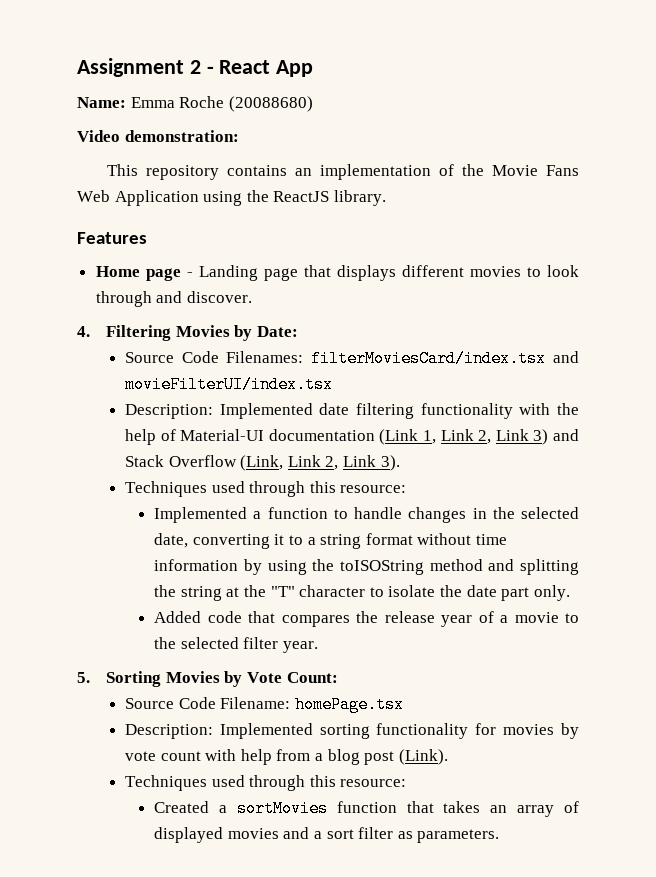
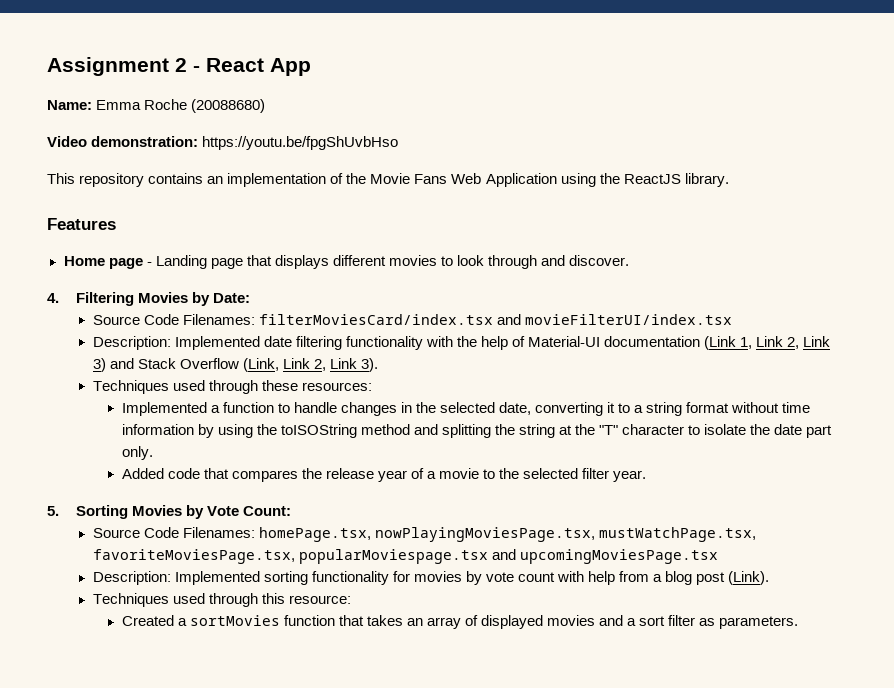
(239, 136) none -> [202,136,399,150] https://youtu.be/fpgShUvbHso
[309,481,407,493] this resource: -> [261,380,372,391] these resources:
[220,696,404,713] Filename: homePage.tsx -> [182,527,756,542] [92,549,718,564] Filenames: homePage.tsx, nowPlayingMoviesPage.tsx, mustWatchPage.tsx, favoriteMoviesPage.tsx, popularMoviespage.tsx and upcomingMoviesPage.tsx

